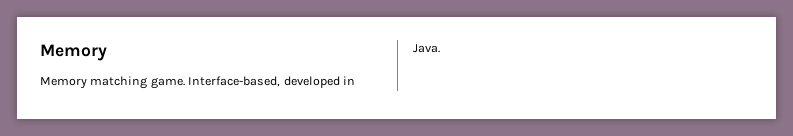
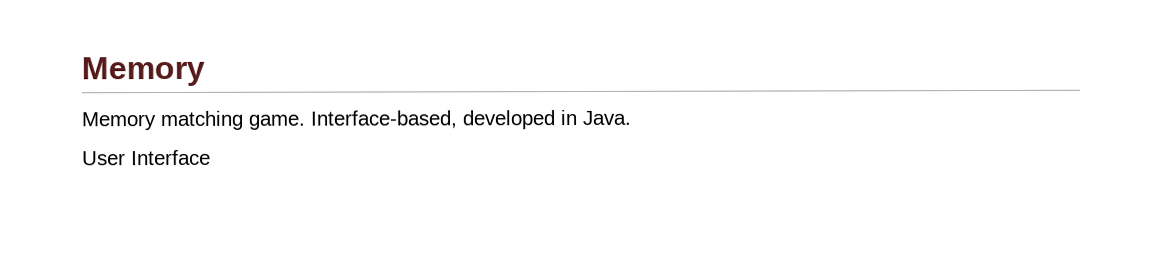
(440, 48) none -> [82,149,211,166] // User Interface

